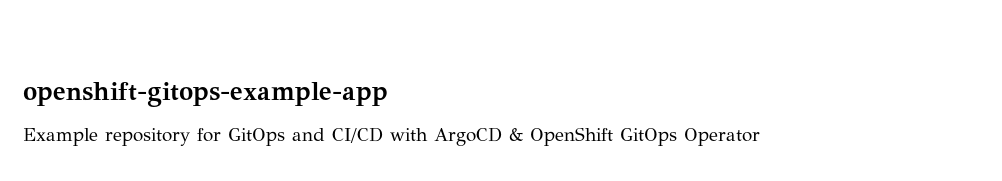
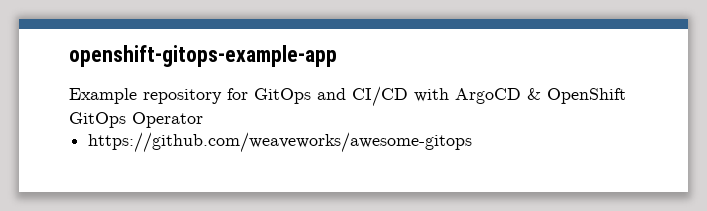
(760, 137) none -> [88,132,473,153] // https://github.com/weaveworks/awesome-gitops

